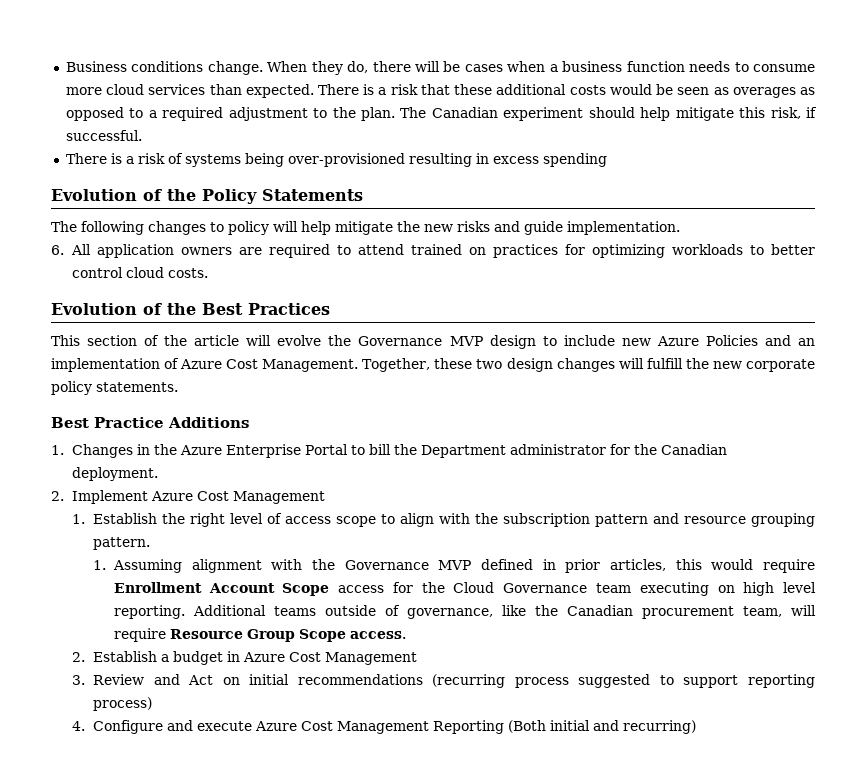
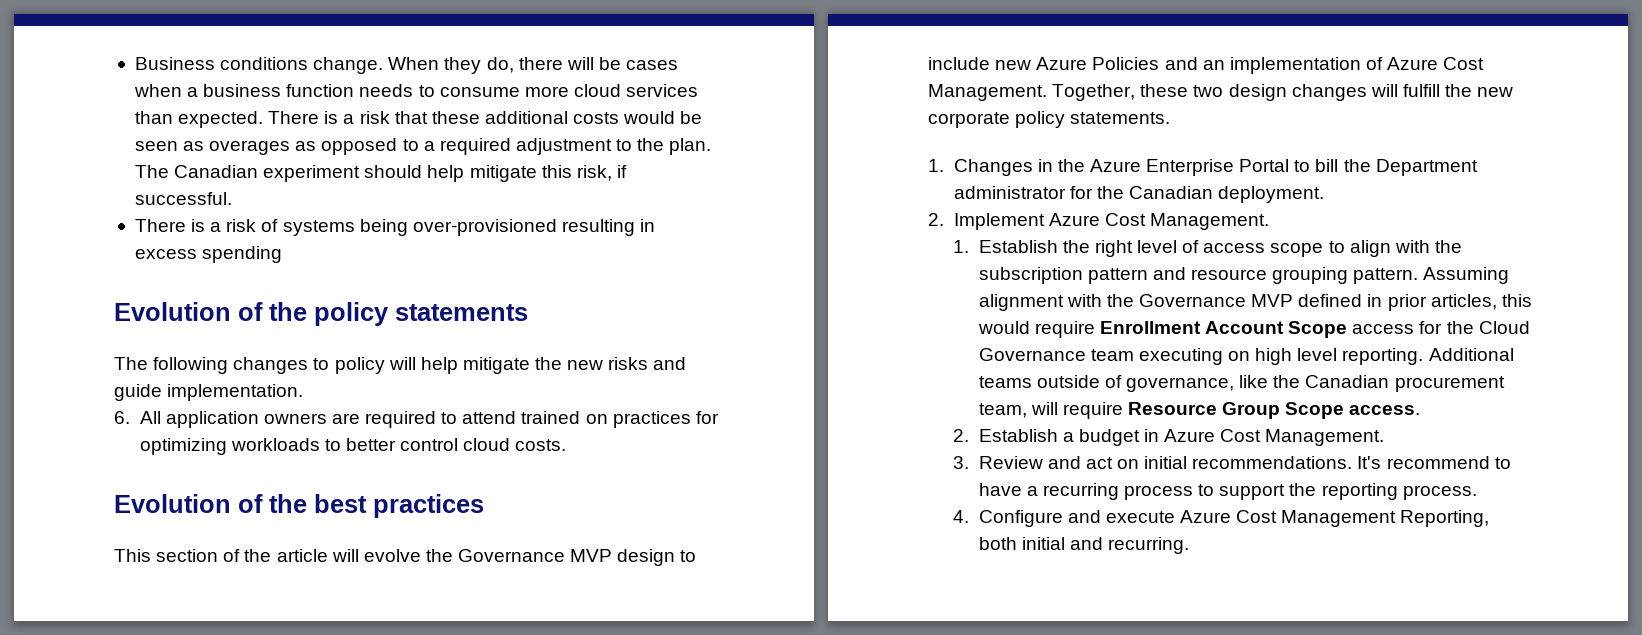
[202,189,363,204] Policy Statements -> [314,302,528,326] policy statements
[202,303,330,315] Best Practices -> [314,494,484,518] best practices
[51,417,249,428] // Best Practice Additions -> (1171, 118) none
[232,491,325,504] Management -> [1149,213,1269,230] Management.
[92,560,106,570] // 1. -> (1419, 276) none
[324,652,417,665] Management -> [1265,429,1385,446] Management.
[188,675,214,685] Act -> [1085,457,1113,469] act
[297,674,816,688] [92,697,152,711] recommendations (recurring process suggested to support reporting process) -> [1192,456,1511,469] [978,483,1477,500] recommendations. It's recommend to have a recurring process to support the reporting process.
[432,720,546,734] Reporting (Both -> [1400,510,1490,527] [978,537,1017,550] Reporting, both
[622,720,696,734] recurring) -> [1108,537,1190,554] recurring.

